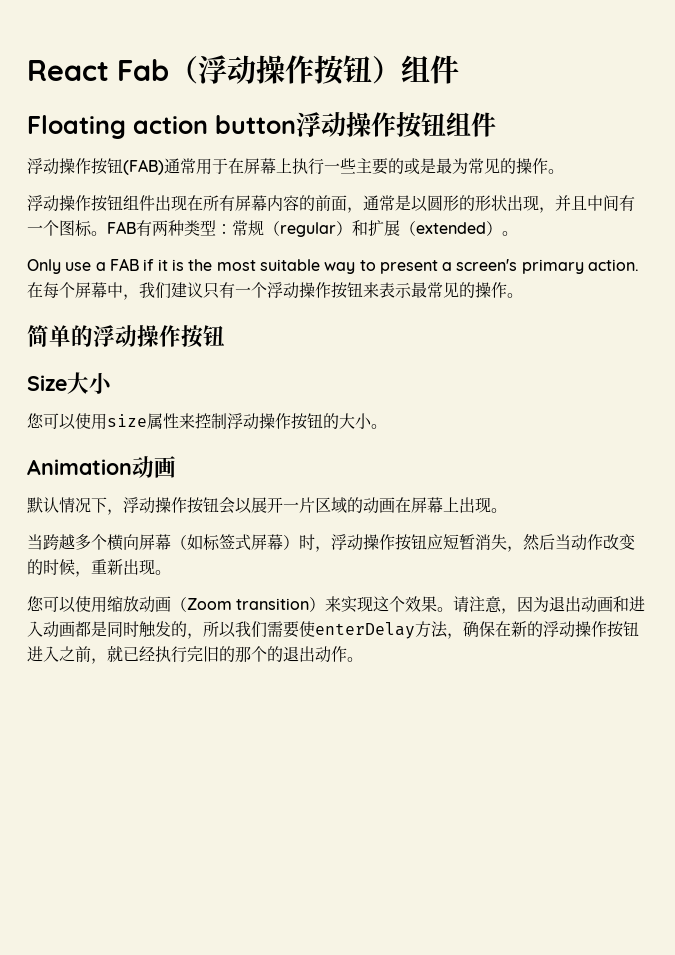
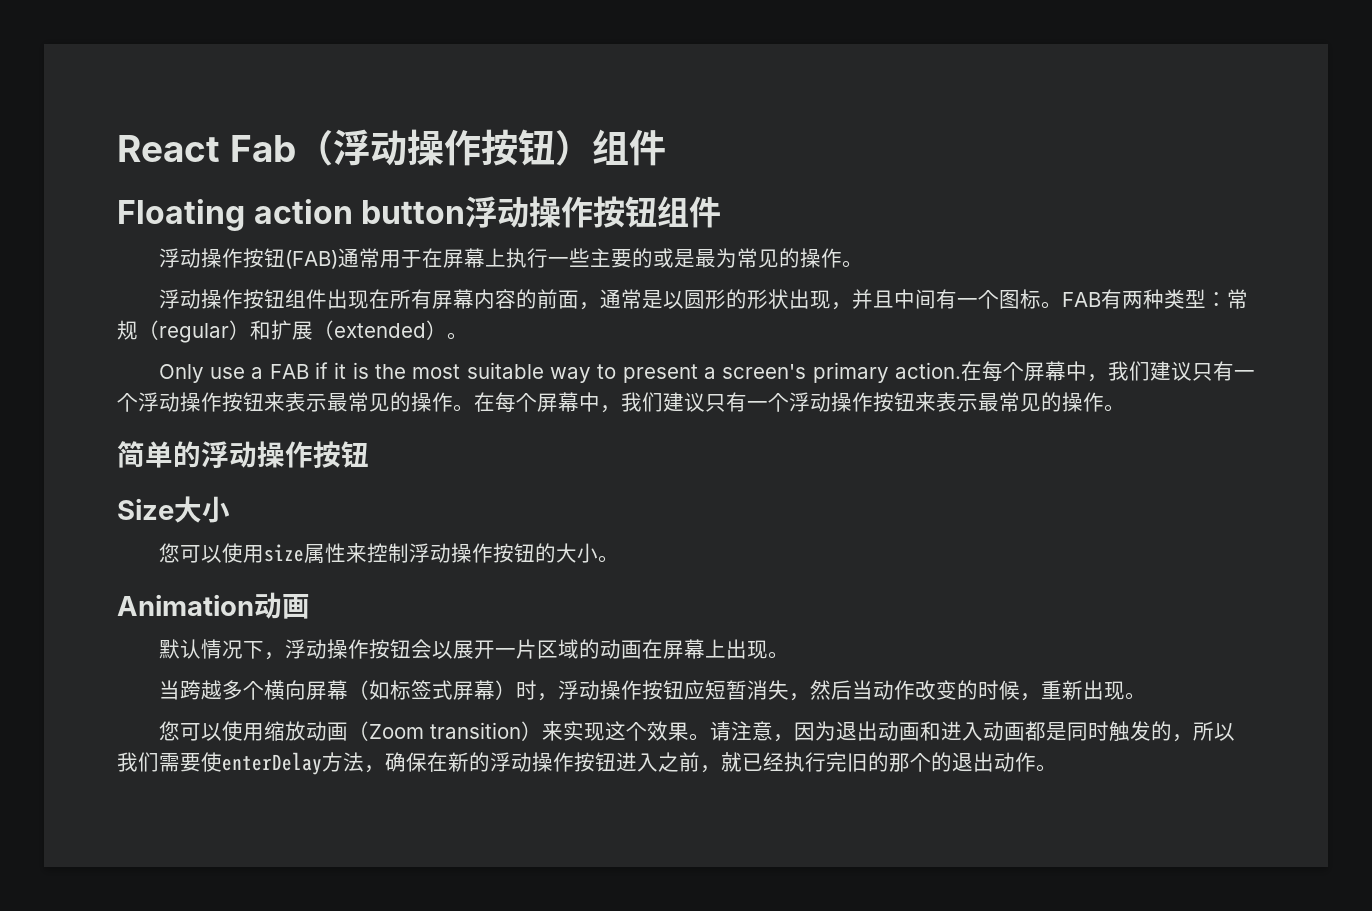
(523, 295) none -> [474,392,1125,413] 在每个屏幕中，我们建议只有一个浮动操作按钮来表示最常见的操作。

